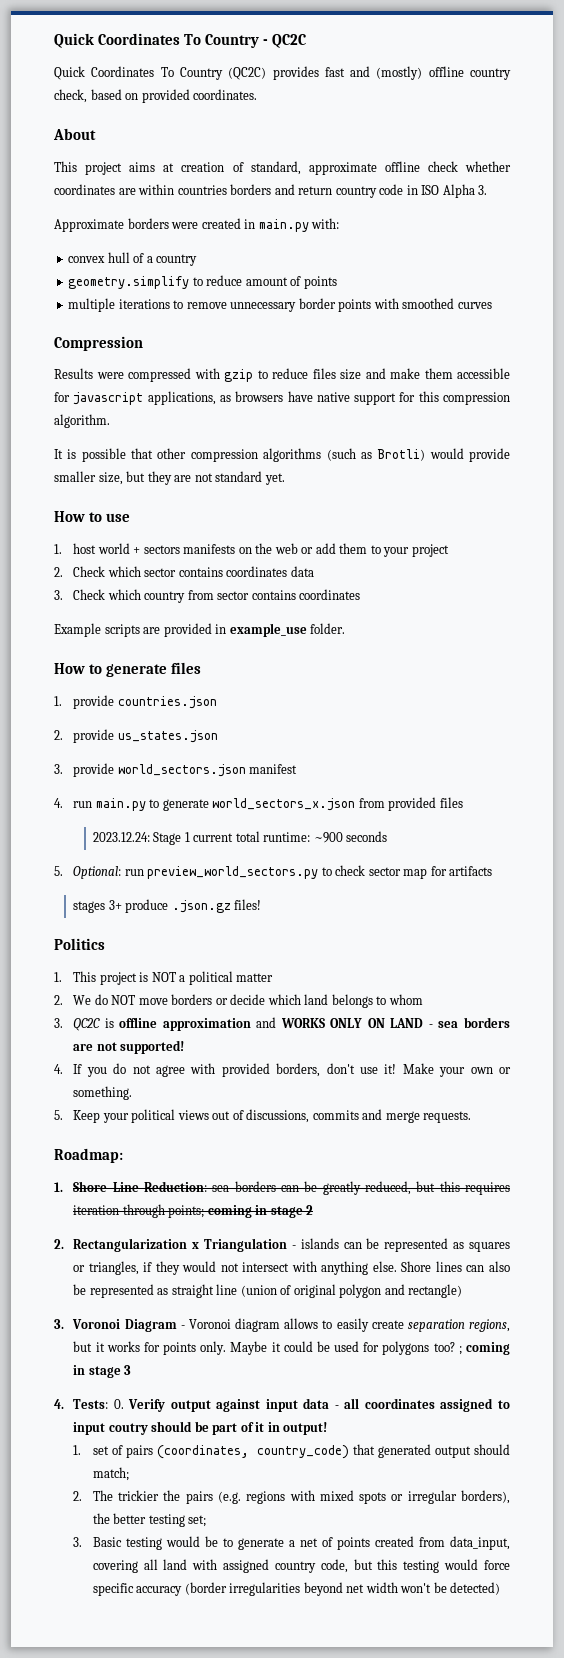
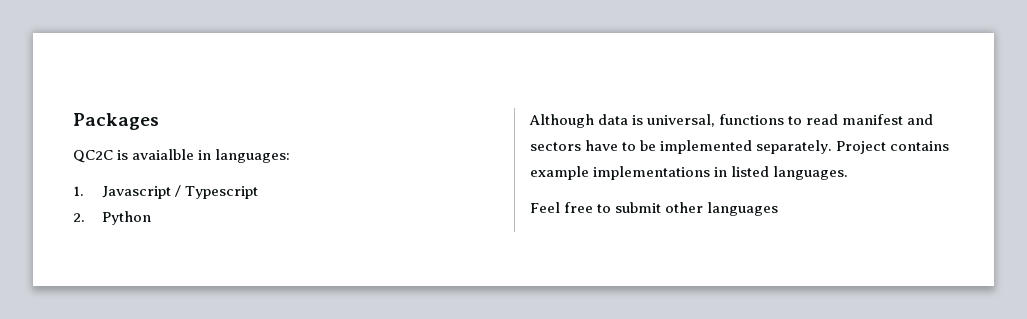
[54,33,307,48] [54,66,512,80] [54,89,258,103] [53,128,96,140] [54,161,511,175] [54,184,488,198] [54,218,340,232] [68,252,198,266] [68,275,337,289] [68,298,492,312] [54,336,143,351] [54,368,510,382] [54,391,511,405] [54,414,110,428] [54,448,511,462] [54,471,285,485] [54,511,131,522] [54,543,449,557] [54,566,314,577] [54,589,361,603] [54,623,346,637] [54,662,202,677] [54,695,217,709] [54,729,218,743] [54,763,298,777] [54,797,463,811] [92,831,388,845] [54,865,493,879] [73,899,262,913] [54,938,105,950] [54,971,274,985] [54,994,423,1008] [54,1017,510,1031] [73,1040,185,1054] [54,1063,512,1077] [73,1086,133,1100] [54,1109,472,1123] [54,1148,123,1163] [54,1181,510,1195] [73,1204,314,1218] [54,1238,510,1252] [73,1261,510,1275] [73,1284,463,1298] [54,1318,510,1332] [73,1341,511,1355] [73,1365,132,1378] [54,1398,510,1412] [73,1421,328,1435] [73,1444,511,1459] [92,1467,129,1481] [73,1490,511,1504] [92,1513,207,1527] [73,1536,511,1550] [92,1559,510,1573] [92,1582,501,1596] Quick Coordinates To Country - QC2C // Quick Coordinates To Country (QC2C) provides fast and (mostly) offline country check, based on provided coordinates. // About // This project aims at creation of standard, approximate offline check whether coordinates are within countries borders and return country code in ISO Alpha 3. // Approximate borders were created in main.py with: // convex hull of a country // geometry.simplify to reduce amount of points // multiple iterations to remove unnecessary border points with smoothed curves // Compression // Results were compressed with gzip to reduce files size and make them accessible for javascript applications, as browsers have native support for this compression algorithm. // It is possible that other compression algorithms (such as Brotli) would provide smaller size, but they are not standard yet. // How to use // 1. host world + sectors manifests on the web or add them to your project // 2. Check which sector contains coordinates data // 3. Check which country from sector contains coordinates // Example scripts are provided in example_use folder. // How to generate files // 1. provide countries.json // 2. provide us_states.json // 3. provide world_sectors.json manifest // 4. run main.py to generate world_sectors_x.json from provided files // 2023.12.24: Stage 1 current total runtime: ~900 seconds // 5. Optional: run preview_world_sectors.py to check sector map for artifacts // stages 3+ produce .json.gz files! // Politics // 1. This project is NOT a political matter // 2. We do NOT move borders or decide which land belongs to whom // 3. QC2C is offline approximation and WORKS ONLY ON LAND - sea borders are not supported! // 4. If you do not agree with provided borders, don't use it! Make your own or something. // 5. Keep your political views out of discussions, commits and merge requests. // Roadmap: // 1. Shore Line Reduction: sea borders can be greatly reduced, but this requires iteration through points; coming in stage 2 // 2. Rectangularization x Triangulation - islands can be represented as squares or triangles, if they would not intersect with anything else. Shore lines can also be represented as straight line (union of original polygon and rectangle) // 3. Voronoi Diagram - Voronoi diagram allows to easily create separation regions, but it works for points only. Maybe it could be used for polygons too? ; coming in stage 3 // 4. Tests: 0. Verify output against input data - all coordinates assigned to input coutry should be part of it in output! // 1. set of pairs (coordinates, country_code) that generated output should match; // 2. The trickier the pairs (e.g. regions with mixed spots or irregular borders), the better testing set; // 3. Basic testing would be to generate a net of points created from data_input, covering all land with assigned country code, but this testing would force specific accuracy (border irregularities beyond net width won't be detected) -> [73,113,159,130] [73,149,291,163] [73,185,259,199] [73,211,152,225] [529,114,934,128] [530,140,950,154] [530,166,849,180] [530,202,779,216] Packages // QC2C is avaialble in languages: // 1. Javascript / Typescript // 2. Python // Although data is universal, functions to read manifest and sectors have to be implemented separately. Project contains example implementations in listed languages. // Feel free to submit other languages

